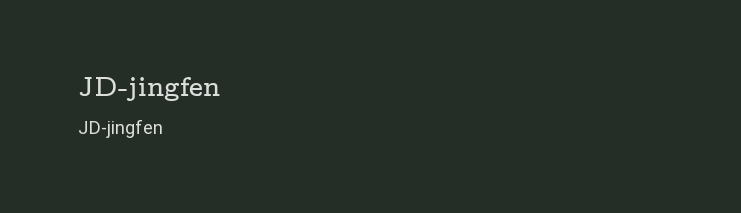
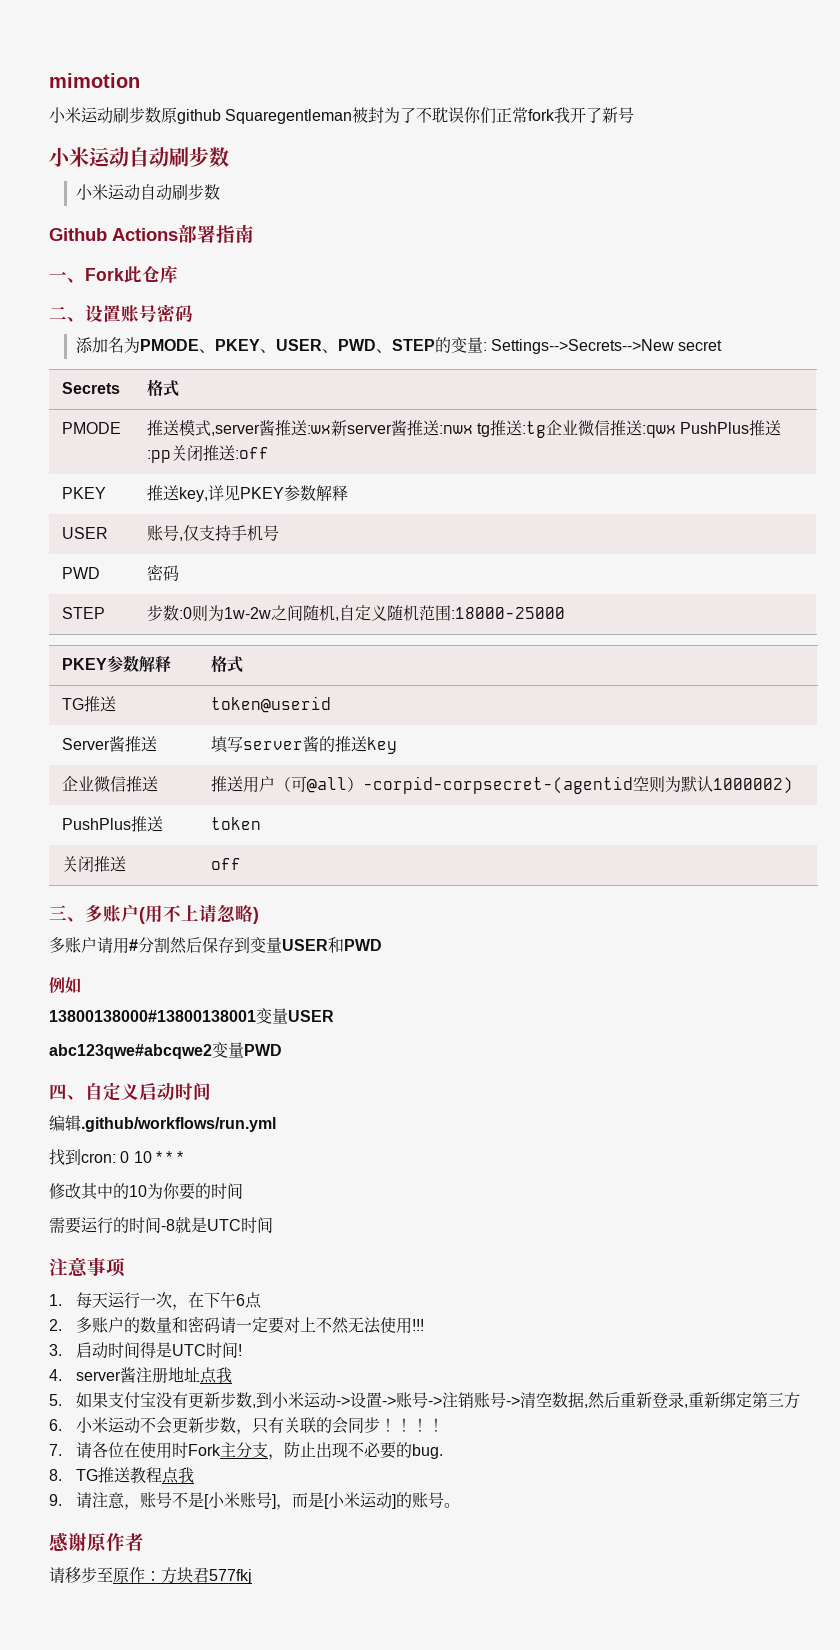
[78,77,220,101] [78,119,163,138] JD-jingfen // JD-jingfen -> [49,73,140,88] [49,107,635,124] [49,147,229,167] [75,184,220,201] [49,224,254,243] [49,265,178,283] [49,304,193,322] [75,337,723,354] [61,382,120,394] [146,379,179,397] [61,422,121,434] [146,419,782,438] [146,445,269,463] [61,487,106,499] [146,485,348,502] [61,527,108,539] [146,525,279,541] [61,567,100,579] [146,564,179,581] [61,607,105,619] [146,605,565,622] [61,655,171,673] [210,655,243,673] [61,696,116,712] [210,696,331,713] [61,736,157,752] [210,736,397,754] [61,776,158,792] [210,776,793,794] [61,816,163,832] [210,817,261,830] [61,856,126,872] [210,858,241,870] [49,904,259,924] [49,937,382,954] [49,977,81,993] [49,1008,334,1024] [49,1042,282,1059] [49,1082,211,1101] [49,1115,276,1132] [49,1149,183,1166] [49,1183,243,1200] [49,1217,273,1234] [49,1257,126,1277] [49,1292,262,1310] [49,1316,424,1334] [49,1342,242,1359] [49,1366,232,1384] [49,1392,800,1409] [49,1417,444,1435] [49,1441,443,1460] [49,1467,194,1484] [49,1492,460,1510] [49,1532,144,1552] [49,1567,252,1584] mimotion // 小米运动刷步数原github Squaregentleman被封为了不耽误你们正常fork我开了新号 // 小米运动自动刷步数 // 小米运动自动刷步数 // Github Actions部署指南 // 一、Fork此仓库 // 二、设置账号密码 // 添加名为PMODE、PKEY、USER、PWD、STEP的变量: Settings-->Secrets-->New secret // Secrets | 格式 // PMODE | 推送模式,server酱推送:wx新server酱推送:nwx tg推送:tg企业微信推送:qwx PushPlus推送:pp关闭推送:off // PKEY | 推送key,详见PKEY参数解释 // USER | 账号,仅支持手机号 // PWD | 密码 // STEP | 步数:0则为1w-2w之间随机,自定义随机范围:18000-25000 // PKEY参数解释 | 格式 // TG推送 | token@userid // Server酱推送 | 填写server酱的推送key // 企业微信推送 | 推送用户（可@all）-corpid-corpsecret-(agentid空则为默认1000002) // PushPlus推送 | token // 关闭推送 | off // 三、多账户(用不上请忽略) // 多账户请用#分割然后保存到变量USER和PWD // 例如 // 13800138000#13800138001变量USER // abc123qwe#abcqwe2变量PWD // 四、自定义启动时间 // 编辑.github/workflows/run.yml // 找到cron: 0 10 * * * // 修改其中的10为你要的时间 // 需要运行的时间-8就是UTC时间 // 注意事项 // 1.每天运行一次，在下午6点 // 2.多账户的数量和密码请一定要对上不然无法使用!!! // 3.启动时间得是UTC时间! // 4. server酱注册地址点我 // 5.如果支付宝没有更新步数,到小米运动->设置->账号->注销账号->清空数据,然后重新登录,重新绑定第三方 // 6.小米运动不会更新步数，只有关联的会同步！！！！ // 7.请各位在使用时Fork主分支，防止出现不必要的bug. // 8. TG推送教程点我 // 9.请注意，账号不是[小米账号]，而是[小米运动]的账号。 // 感谢原作者 // 请移步至原作：方块君577fkj

